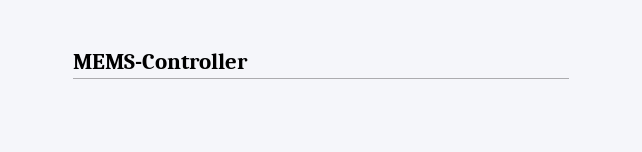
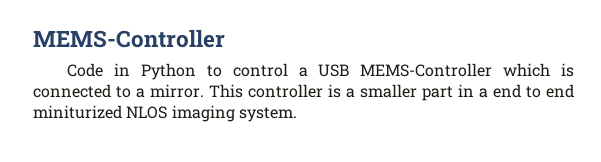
[73,53,248,69] MEMS-Controller -> [33,29,225,48] [67,63,574,80] [33,84,574,101] [33,105,297,122] MEMS-Controller // Code in Python to control a USB MEMS-Controller which is connected to a mirror. This controller is a smaller part in a end to end miniturized NLOS imaging system.

